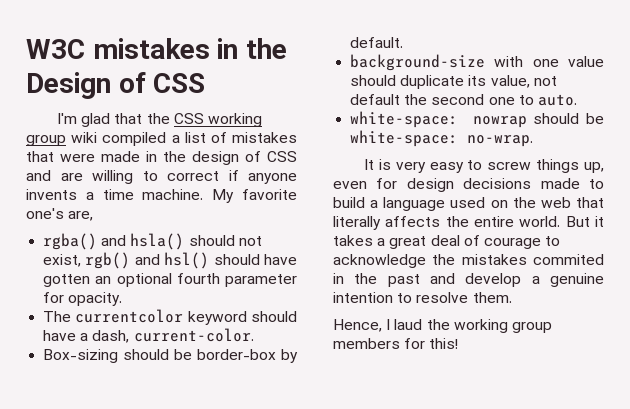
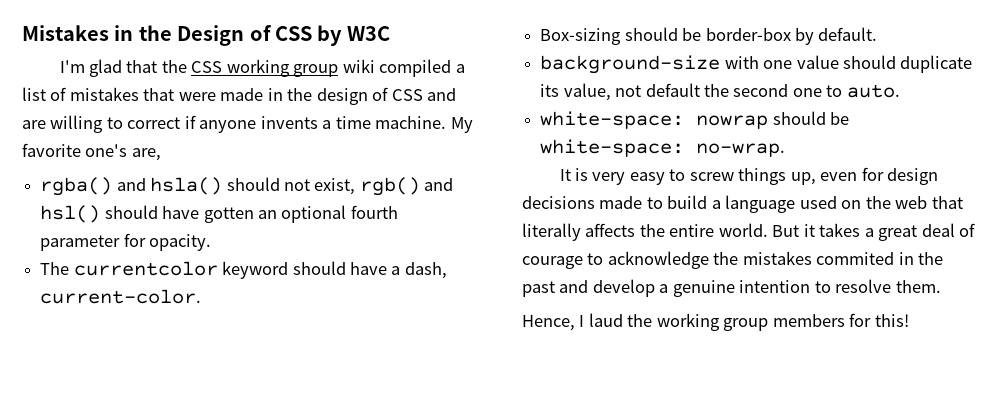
[26,38,210,59] W3C mistakes -> [22,25,109,41] Mistakes
(206, 83) none -> [317,25,390,46] by W3C

